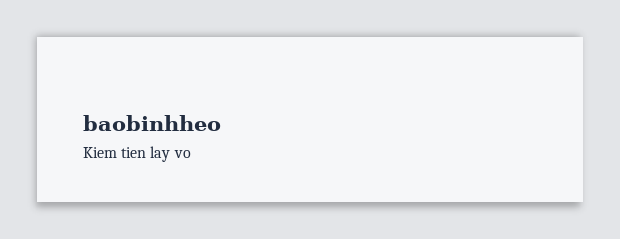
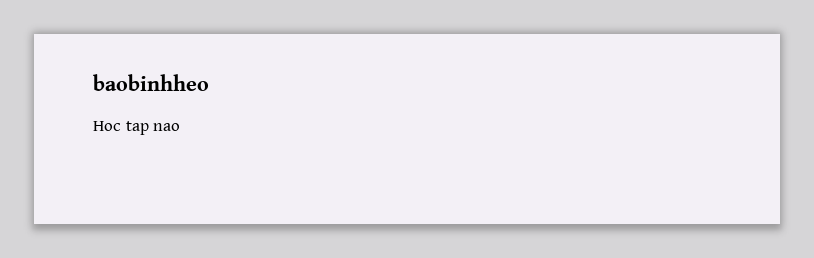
[83,146,191,162] Kiem tien lay vo -> [93,121,181,135] Hoc tap nao

